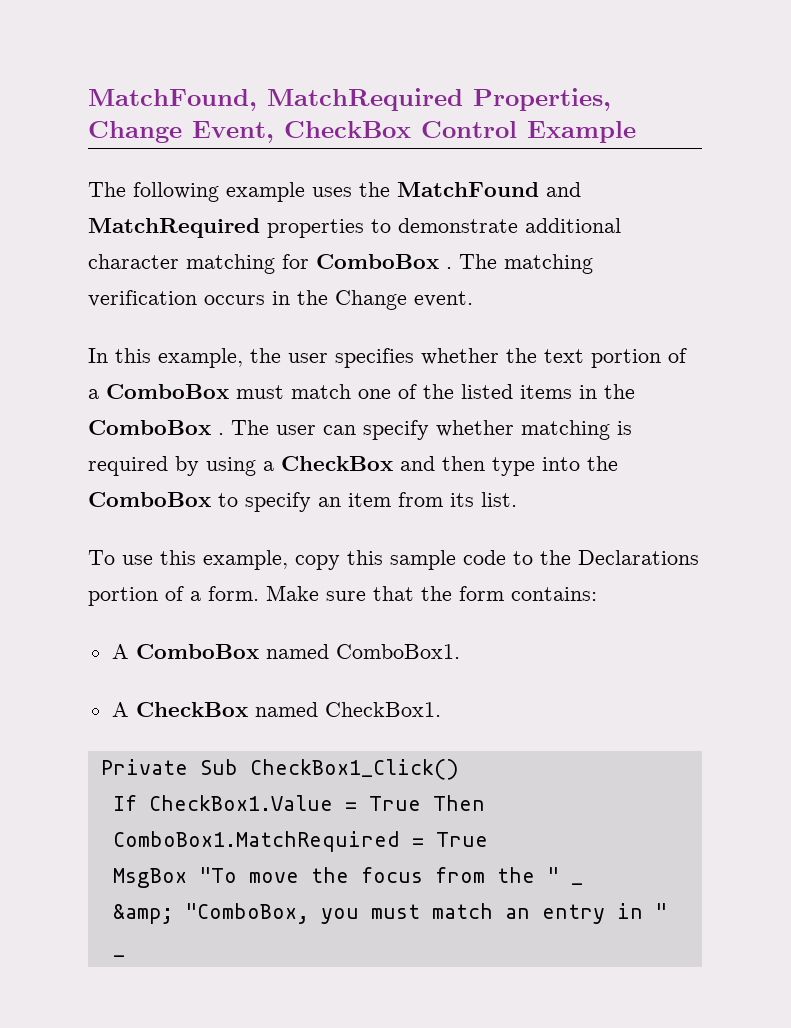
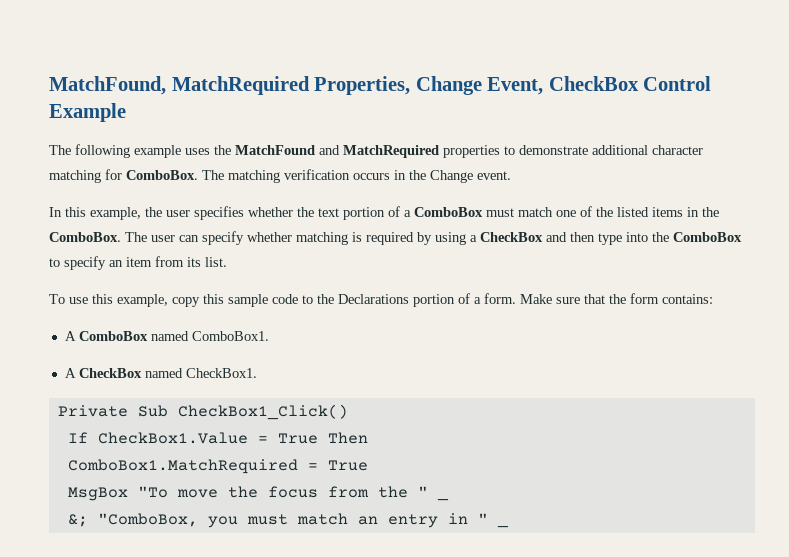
[316,254,452,269] ComboBox . -> [126,170,198,180] ComboBox.
[88,420,224,435] ComboBox . -> [49,232,121,242] ComboBox.
[112,904,173,924] &amp; -> [67,514,88,527] &;

